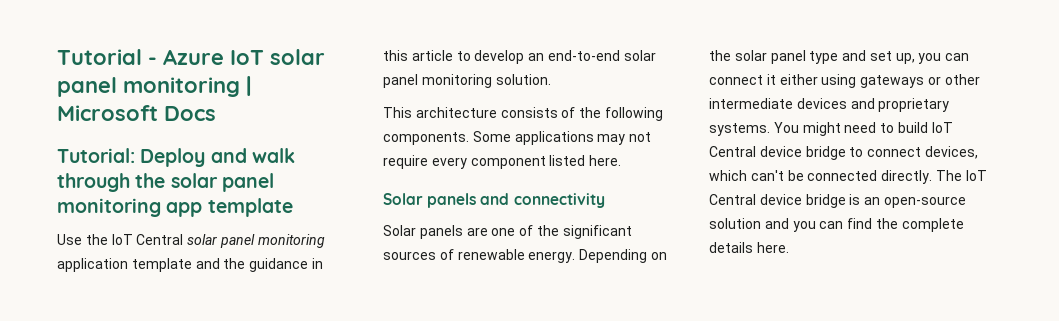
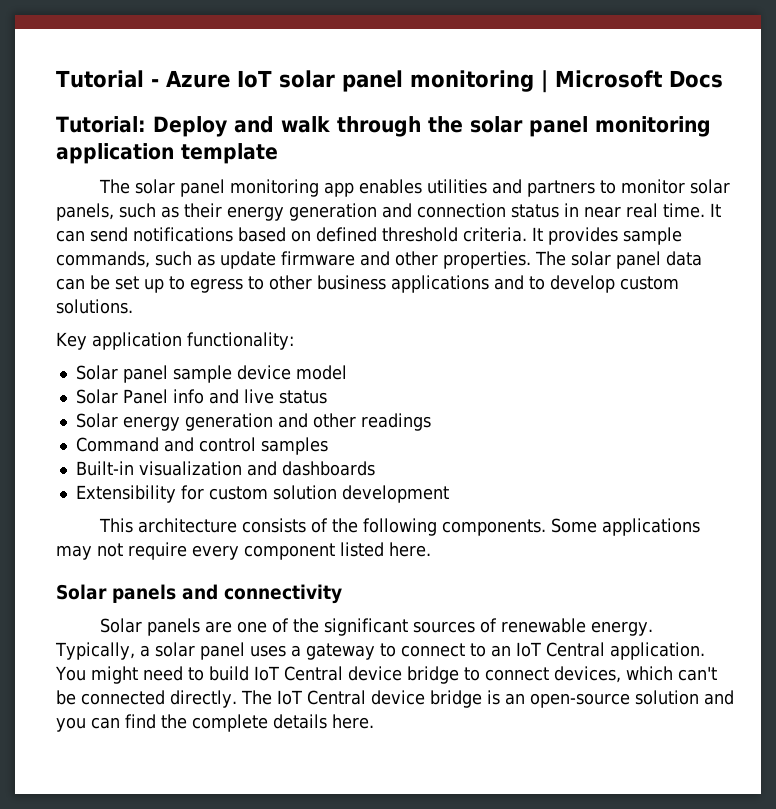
[166,202,203,217] app -> [56,143,174,164] application
[57,234,325,248] [57,258,323,272] [383,50,656,64] [383,74,551,88] Use the IoT Central solar panel monitoring application template and the guidance in this article to develop an end-to-end solar panel monitoring solution. -> [98,179,730,197] [56,203,721,221] [56,227,682,245] [56,251,702,269] [56,275,679,293] [56,299,133,314] [56,332,294,350] [75,365,347,383] [75,389,327,404] [75,413,431,431] [75,437,328,455] [75,461,375,476] [75,485,449,503] The solar panel monitoring app enables utilities and partners to monitor solar panels, such as their energy generation and connection status in near real time. It can send notifications based on defined threshold criteria. It provides sample commands, such as update firmware and other properties. The solar panel data can be set up to egress to other business applications and to develop custom solutions. // Key application functionality: // Solar panel sample device model // Solar Panel info and live status // Solar energy generation and other readings // Command and control samples // Built-in visualization and dashboards // Extensibility for custom solution development
[579,249,667,263] [709,50,970,64] [709,74,980,88] [709,98,950,112] [709,123,770,136] Depending on the solar panel type and set up, you can connect it either using gateways or other intermediate devices and proprietary systems. -> [55,642,705,660] Typically, a solar panel uses a gateway to connect to an IoT Central application.

